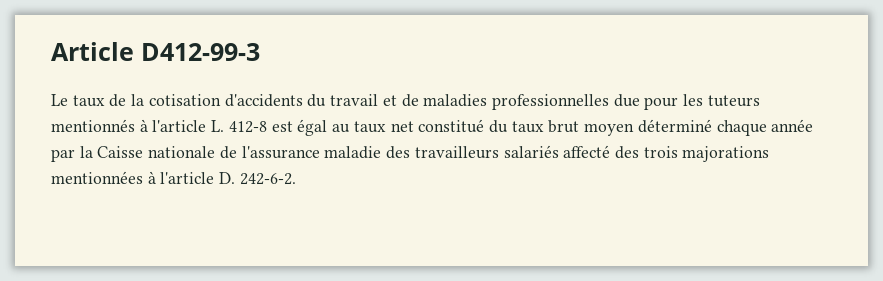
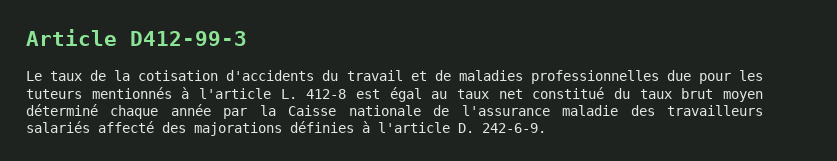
[643,146,770,162] [51,171,143,184] trois majorations mentionnées -> [194,121,354,136] majorations définies
[239,173,296,185] 242-6-2. -> [482,123,546,133] 242-6-9.

